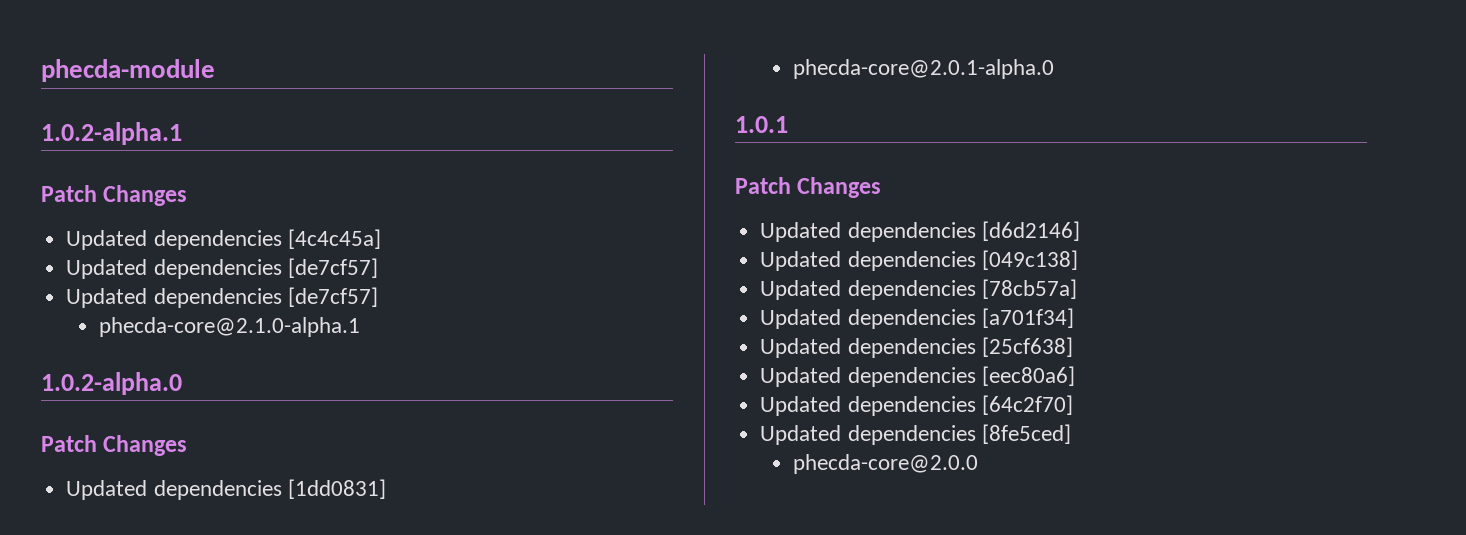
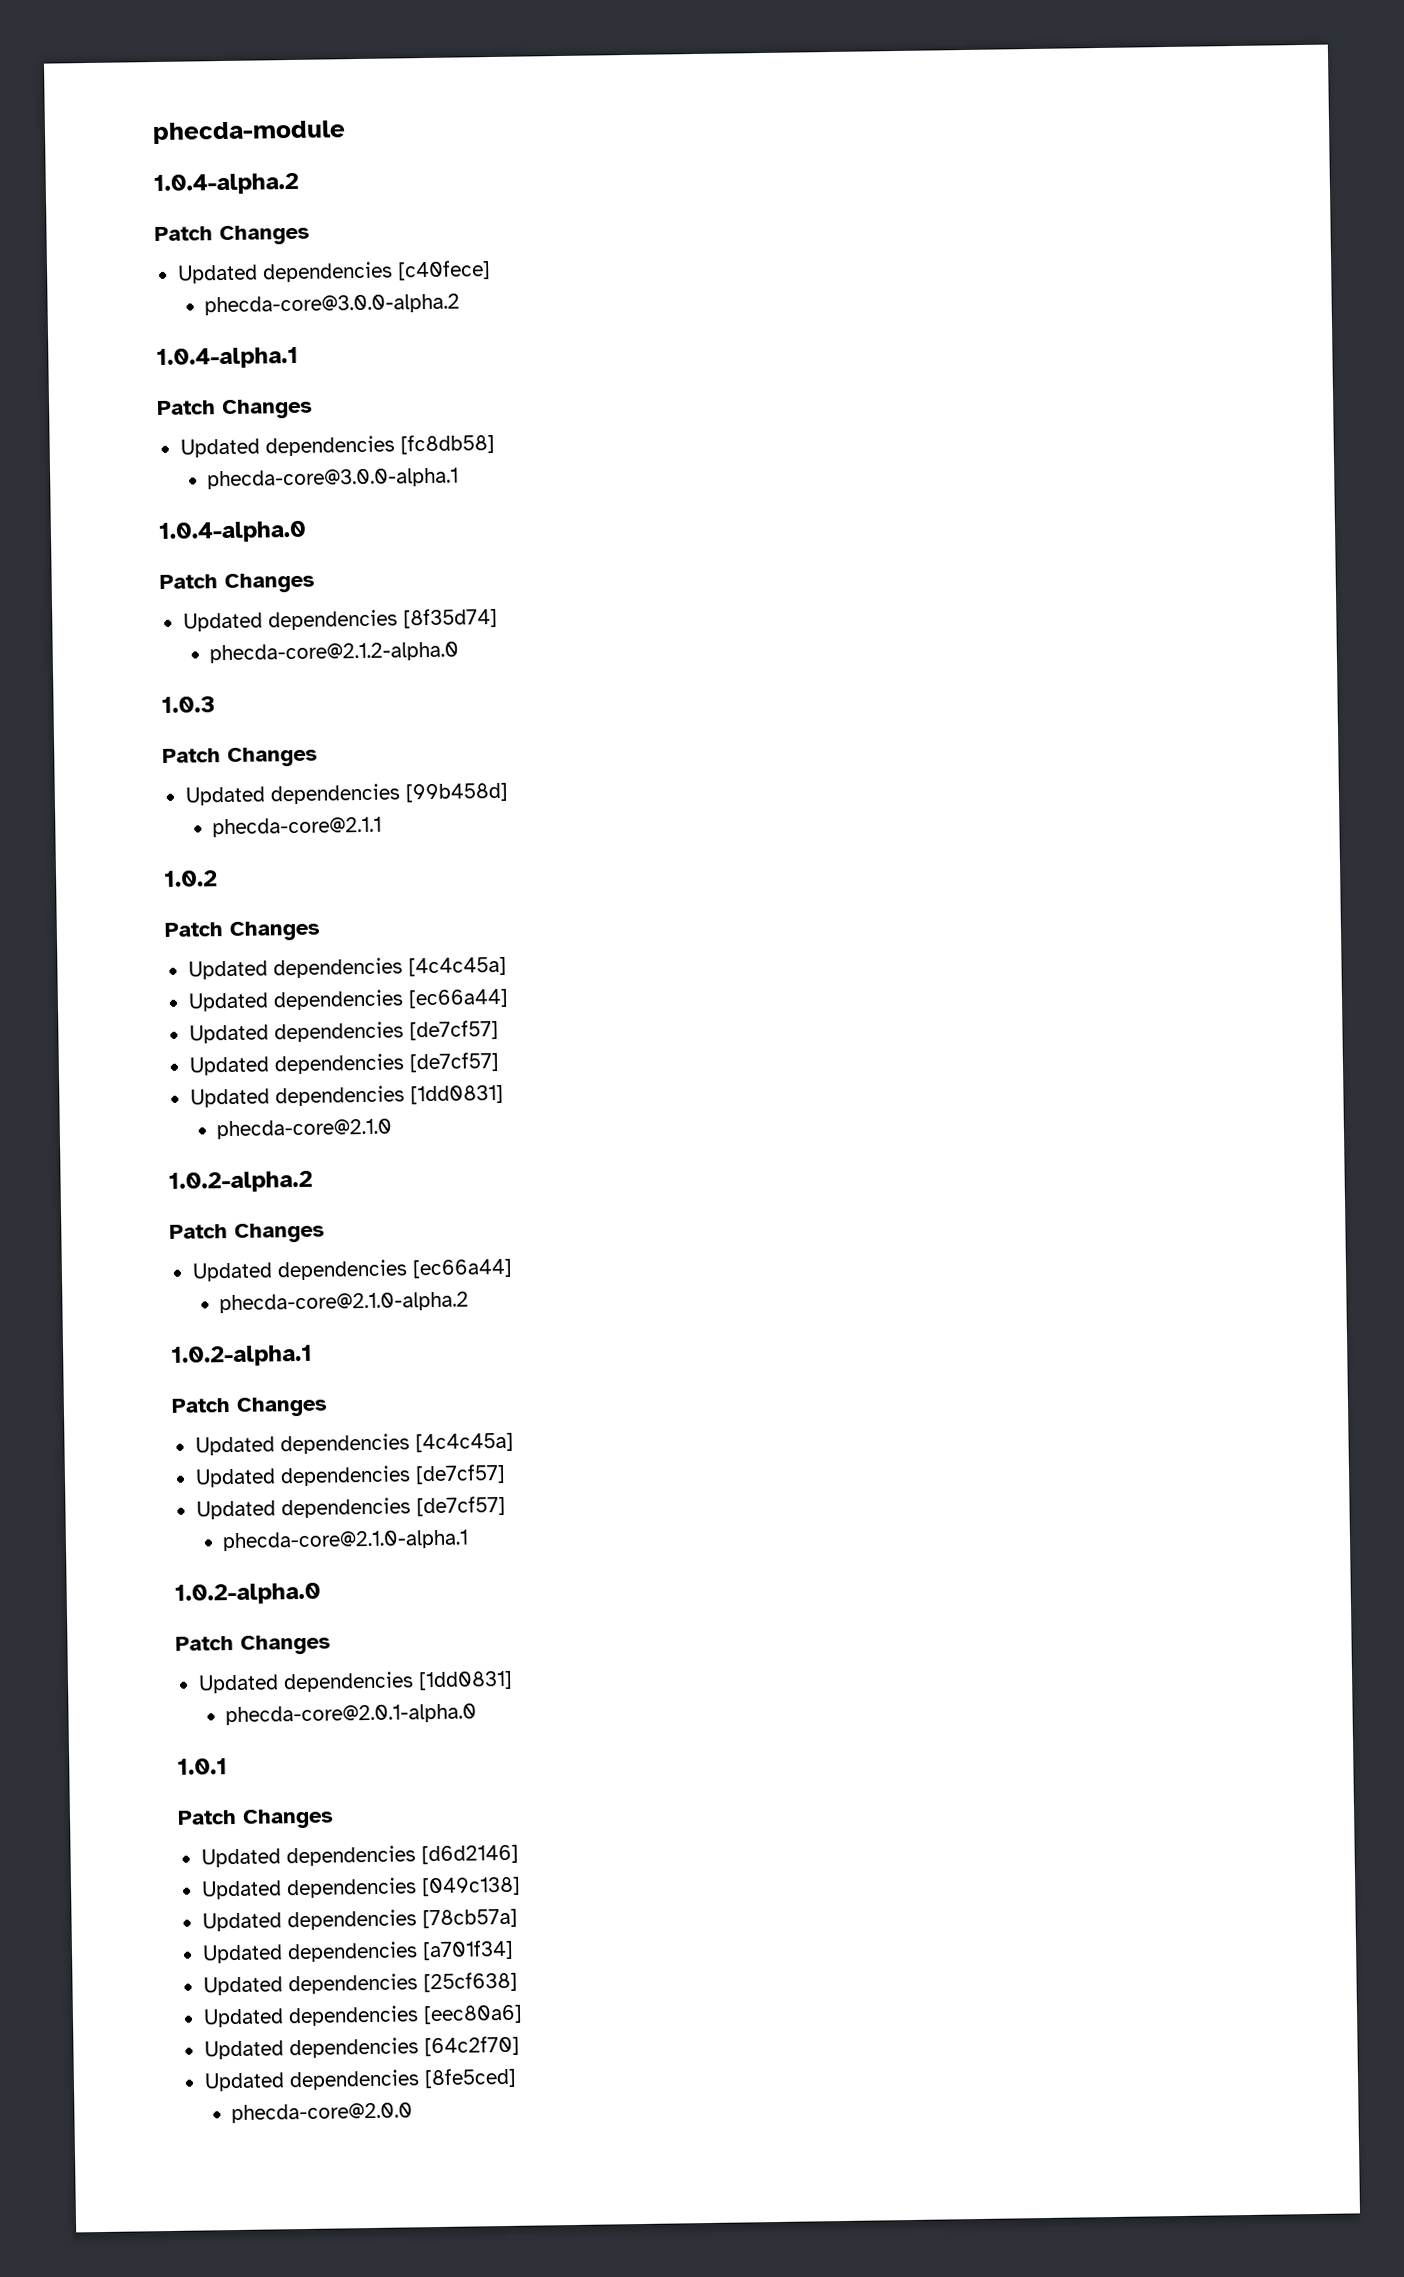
(215, 70) none -> [153,172,299,196] [154,224,310,246] [176,260,491,284] [204,293,461,316] [156,346,299,370] [156,398,313,420] [179,434,495,458] [207,467,460,490] [158,520,307,543] [159,572,315,594] [182,607,498,632] [209,641,460,664] [161,696,216,713] [162,746,318,767] [184,782,508,806] [212,816,383,838] [163,870,218,887] [164,920,321,941] [187,956,507,980] [187,988,509,1012] [188,1020,499,1044] [188,1052,499,1076] [189,1084,504,1108] [216,1118,393,1140] [168,1170,313,1193] [169,1222,325,1243] [191,1258,513,1282] [219,1291,470,1314] // 1.0.4-alpha.2 // Patch Changes // Updated dependencies [c40fece] // phecda-core@3.0.0-alpha.2 // 1.0.4-alpha.1 // Patch Changes // Updated dependencies [fc8db58] // phecda-core@3.0.0-alpha.1 // 1.0.4-alpha.0 // Patch Changes // Updated dependencies [8f35d74] // phecda-core@2.1.2-alpha.0 // 1.0.3 // Patch Changes // Updated dependencies [99b458d] // phecda-core@2.1.1 // 1.0.2 // Patch Changes // Updated dependencies [4c4c45a] // Updated dependencies [ec66a44] // Updated dependencies [de7cf57] // Updated dependencies [de7cf57] // Updated dependencies [1dd0831] // phecda-core@2.1.0 // 1.0.2-alpha.2 // Patch Changes // Updated dependencies [ec66a44] // phecda-core@2.1.0-alpha.2

